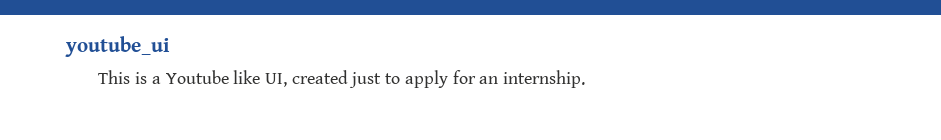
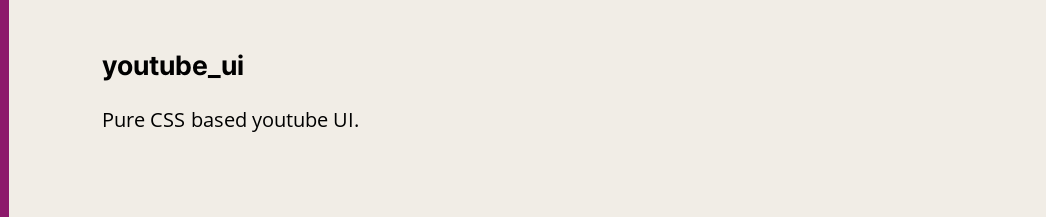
[98,70,586,88] This is a Youtube like UI, created just to apply for an internship. -> [102,112,360,132] Pure CSS based youtube UI.

